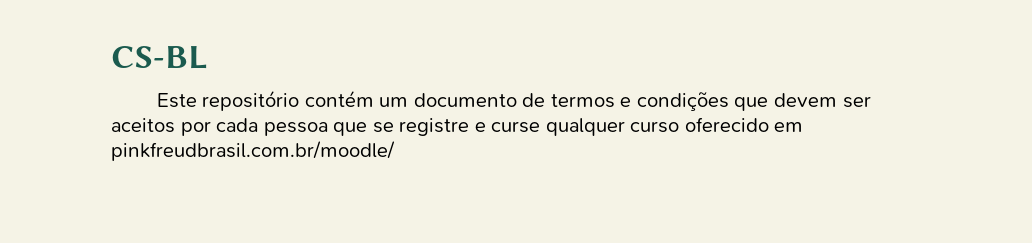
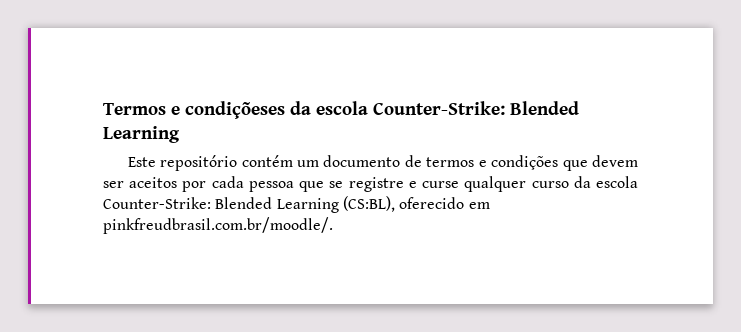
[111,46,208,69] CS-BL -> [103,101,579,119] [103,126,180,143] Termos e condiçõeses da escola Counter-Strike: Blended Learning
(680, 127) none -> [573,176,638,188] [103,196,395,213] da escola Counter-Strike: Blended Learning (CS:BL),
[111,141,395,161] pinkfreudbrasil.com.br/moodle/ -> [103,217,333,234] pinkfreudbrasil.com.br/moodle/.

